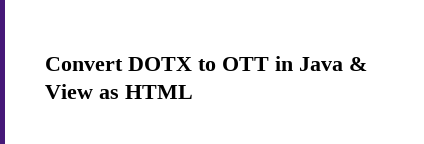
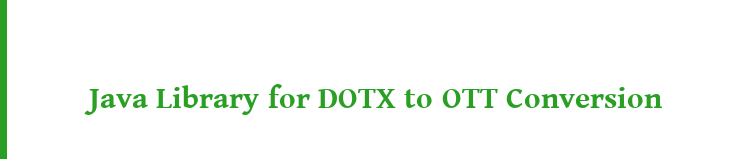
[45,56,367,71] [45,84,193,99] Convert DOTX to OTT in Java & View as HTML -> [84,84,664,115] Java Library for DOTX to OTT Conversion

